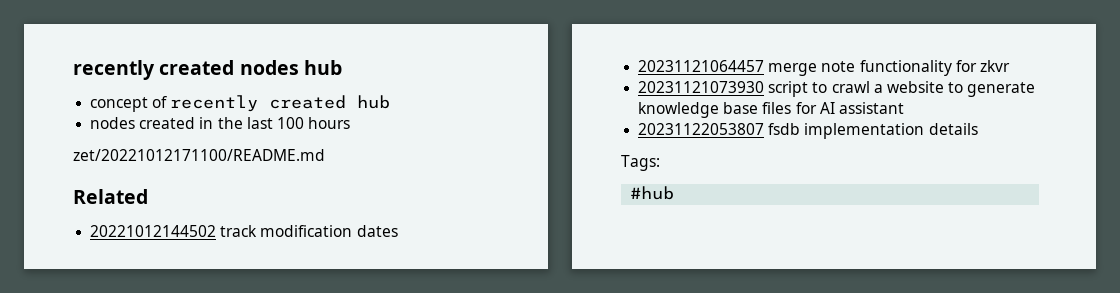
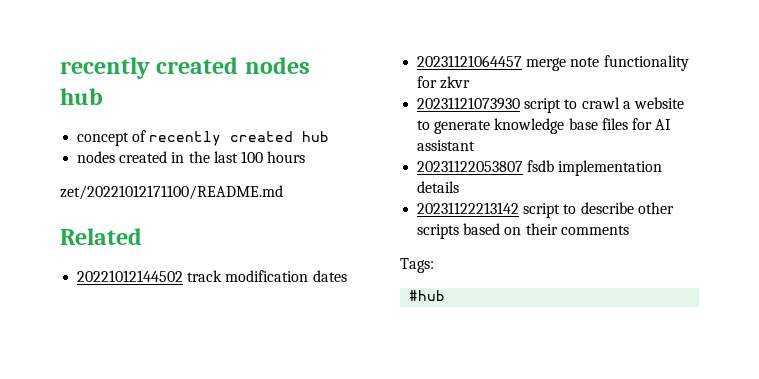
(978, 129) none -> [417,202,674,218] [417,223,629,239] // 20231122213142 script to describe other scripts based on their comments

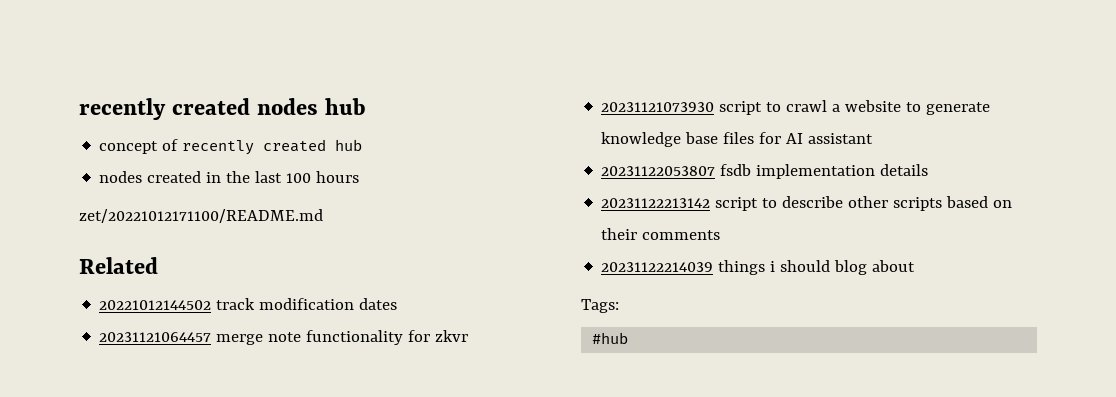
(629, 230) none -> [601,260,916,275] // 20231122214039 things i should blog about

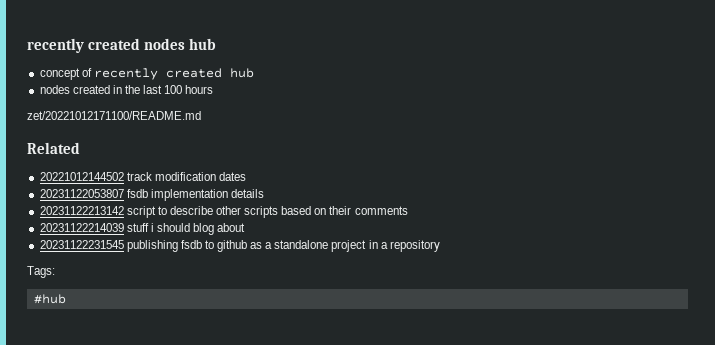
[99,330,469,345] [601,100,991,115] [601,132,874,147] // 20231121064457 merge note functionality for zkvr // 20231121073930 script to crawl a website to generate knowledge base files for AI assistant -> (246, 176) none
[718,260,766,275] things -> [126,223,149,232] stuff
(916, 266) none -> [39,240,440,252] // 20231122231545 publishing fsdb to github as a standalone project in a repository

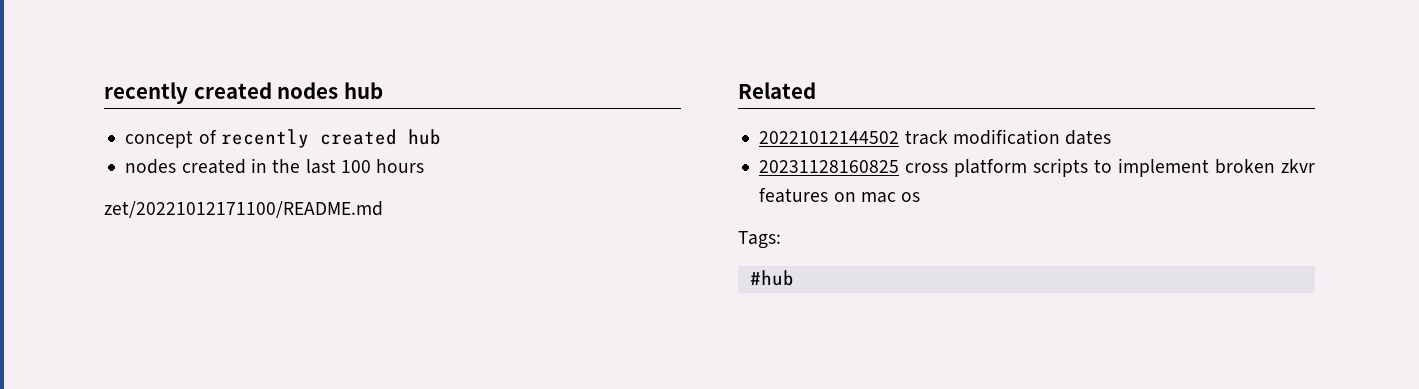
[39,189,264,201] [39,206,408,218] [39,223,246,235] [39,240,440,252] 20231122053807 fsdb implementation details // 20231122213142 script to describe other scripts based on their comments // 20231122214039 stuff i should blog about // 20231122231545 publishing fsdb to github as a standalone project in a repository -> [759,158,1315,177] [759,188,921,203] 20231128160825 cross platform scripts to implement broken zkvr features on mac os

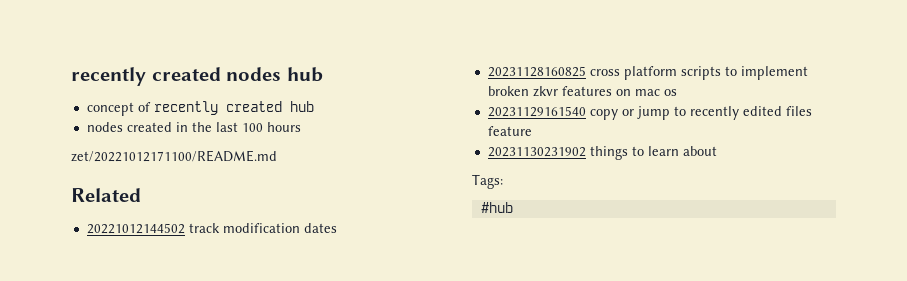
(921, 197) none -> [487,106,812,120] [487,126,532,136] [487,146,717,160] // 20231129161540 copy or jump to recently edited files feature // 20231130231902 things to learn about

